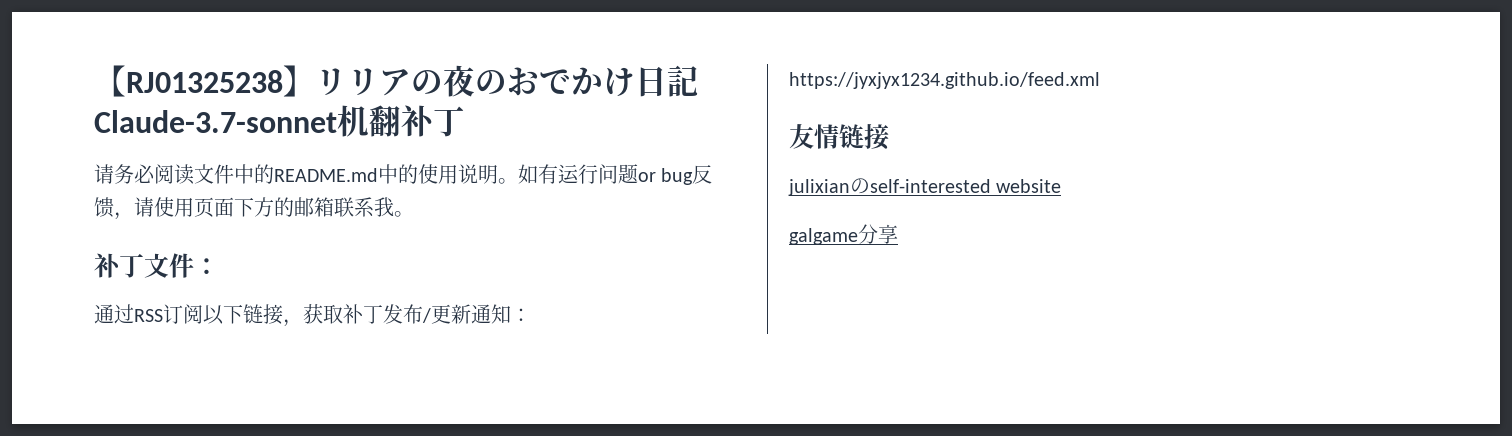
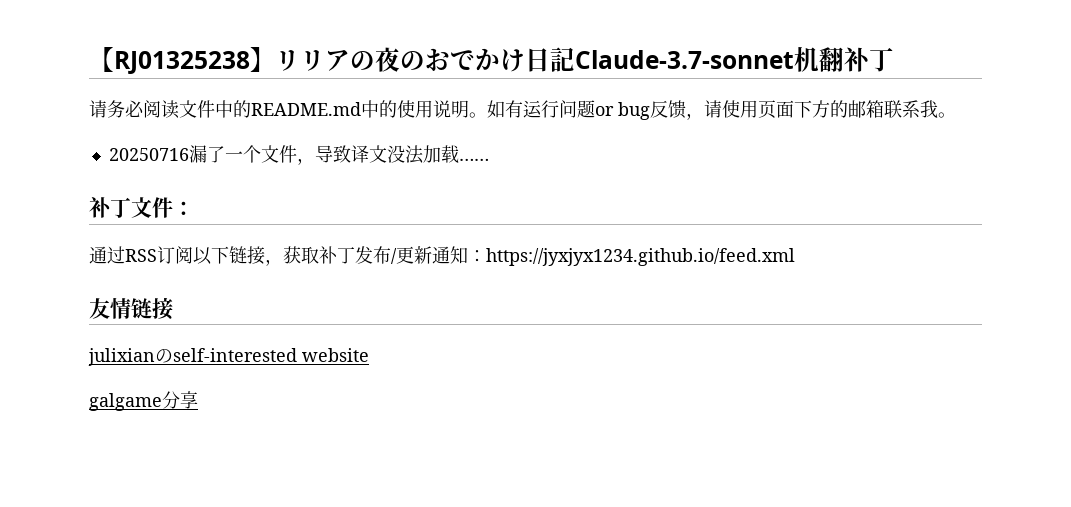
(414, 214) none -> [108,145,489,165] // 20250716漏了一个文件，导致译文没法加载……

